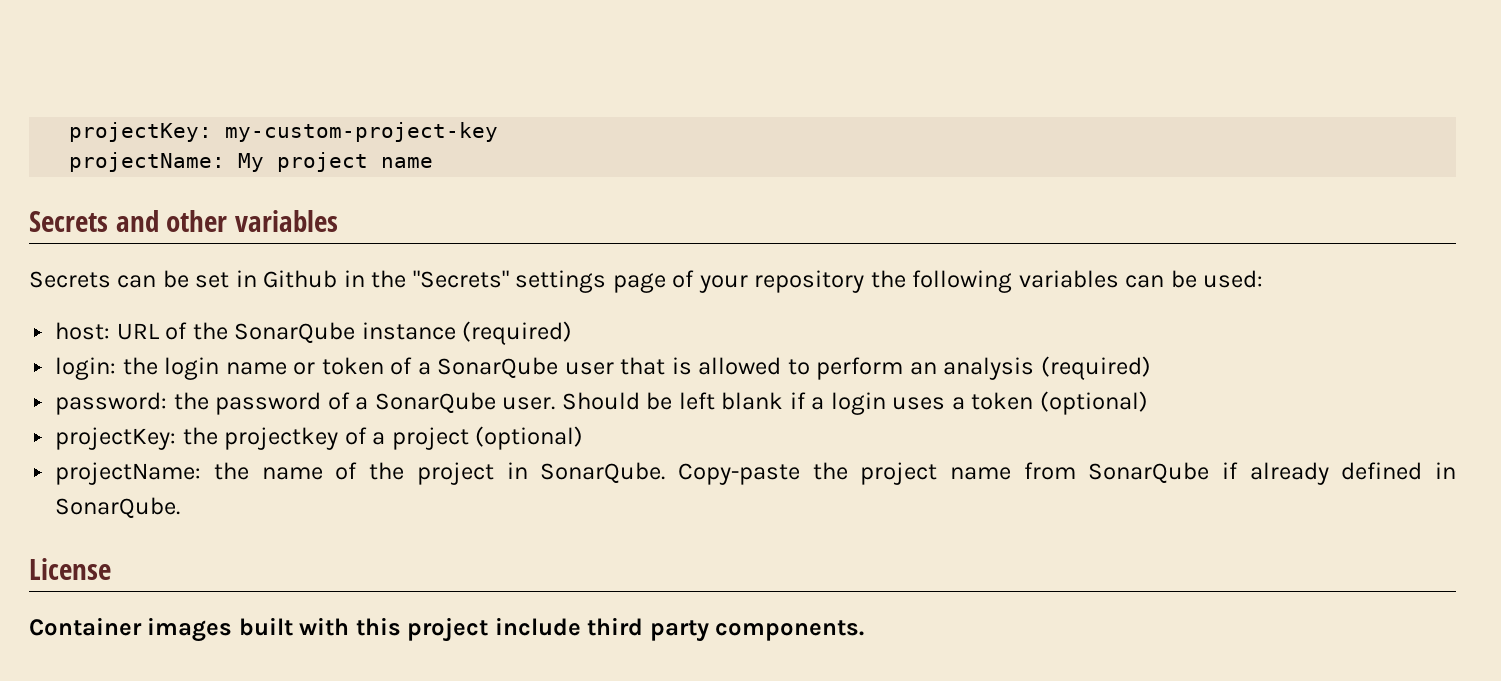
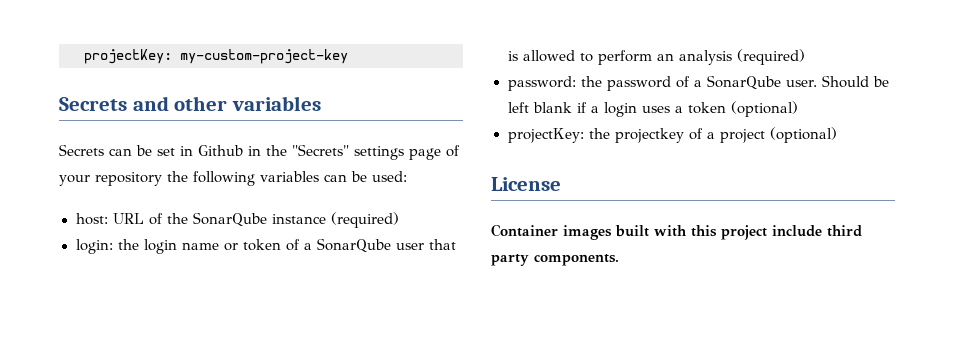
[69,152,434,172] // projectName: My project name -> (348, 56) none
[55,462,1457,485] [55,497,181,519] // projectName: the name of the project in SonarQube. Copy-paste the project name from SonarQube if already defined in SonarQube. -> (837, 135) none

